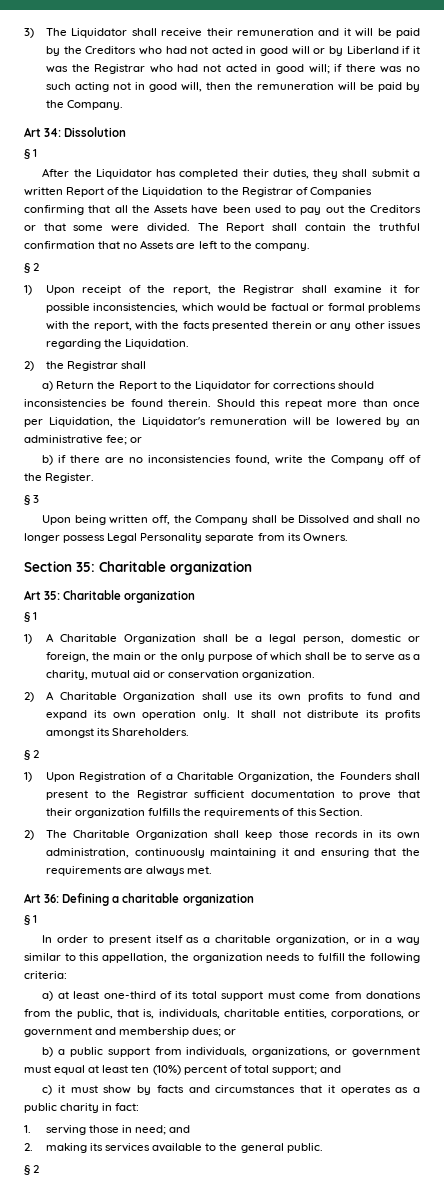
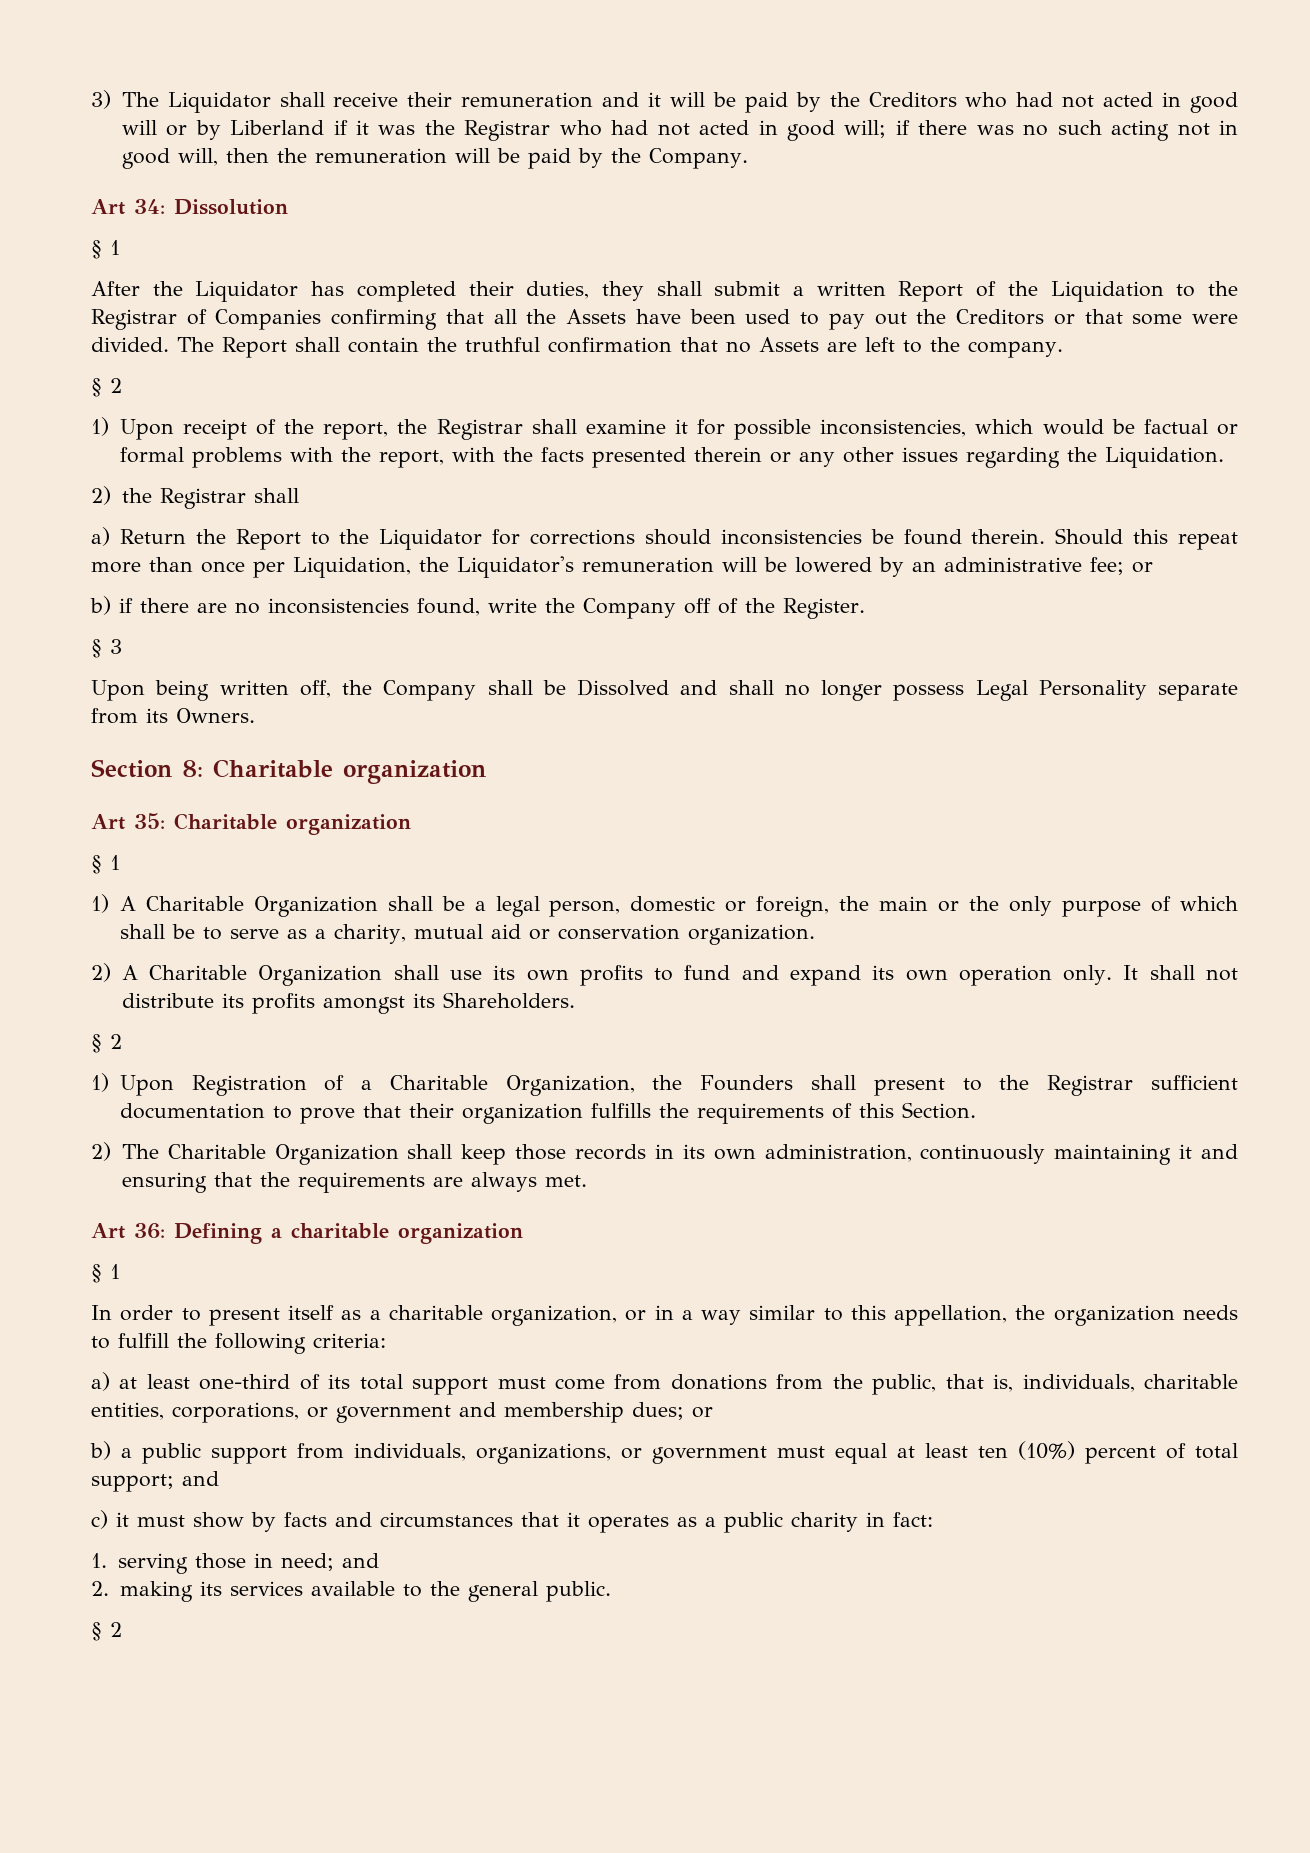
[76,562,95,572] 35: -> [182,760,203,777] 8:

